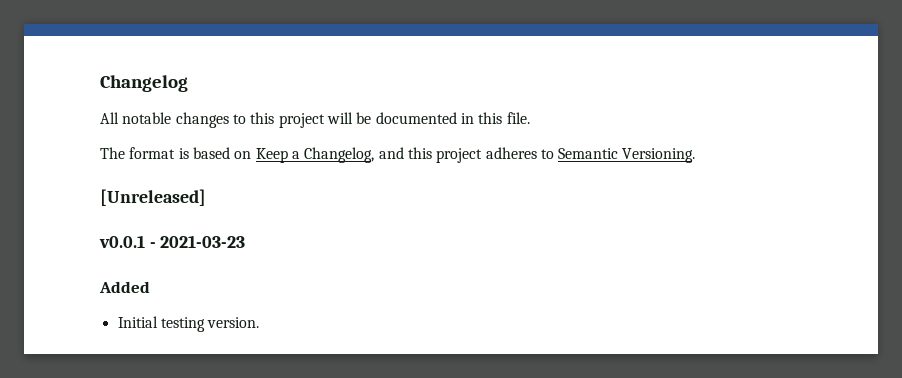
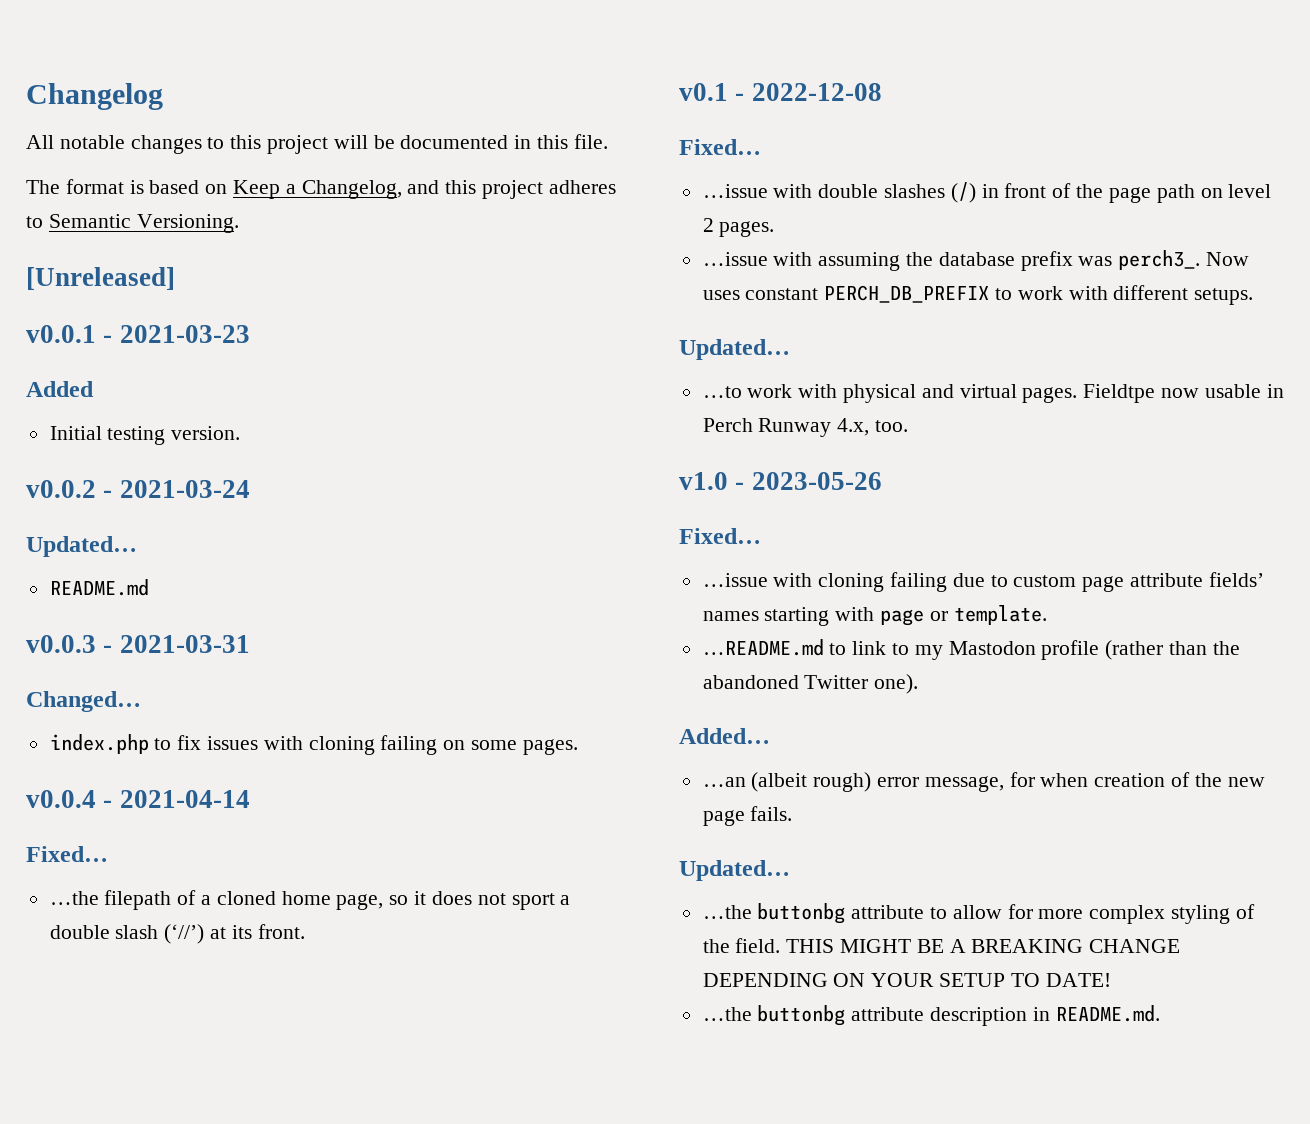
(260, 322) none -> [26,480,250,498] [26,536,137,557] [49,579,149,596] [26,635,250,653] [26,691,141,712] [49,734,578,755] [26,790,250,808] [26,846,108,862] [49,890,571,910] [49,924,305,944] [679,83,882,101] [679,139,761,155] [702,182,1272,203] [702,218,775,237] [702,250,1250,271] [702,285,1254,305] [679,339,790,360] [702,384,1284,403] [702,418,909,437] [679,472,882,490] [679,528,761,544] [702,572,1264,592] [702,605,1047,626] [702,639,1240,660] [702,674,919,694] [679,728,770,744] [702,772,1265,792] [702,806,793,826] [679,860,790,881] [702,903,1255,924] [702,938,1181,953] [702,973,1111,987] [702,1005,1160,1026] // v0.0.2 - 2021-03-24 // Updated… // README.md // v0.0.3 - 2021-03-31 // Changed… // index.php to fix issues with cloning failing on some pages. // v0.0.4 - 2021-04-14 // Fixed… // …the filepath of a cloned home page, so it does not sport a double slash (‘//’) at its front. // v0.1 - 2022-12-08 // Fixed… // …issue with double slashes (/) in front of the page path on level 2 pages. // …issue with assuming the database prefix was perch3_. Now uses constant PERCH_DB_PREFIX to work with different setups. // Updated… // …to work with physical and virtual pages. Fieldtpe now usable in Perch Runway 4.x, too. // v1.0 - 2023-05-26 // Fixed… // …issue with cloning failing due to custom page attribute fields’ names starting with page or template. // …README.md to link to my Mastodon profile (rather than the abandoned Twitter one). // Added… // …an (albeit rough) error message, for when creation of the new page fails. // Updated… // …the buttonbg attribute to allow for more complex styling of the field. THIS MIGHT BE A BREAKING CHANGE DEPENDING ON YOUR SETUP TO DATE! // …the buttonbg attribute description in README.md.

